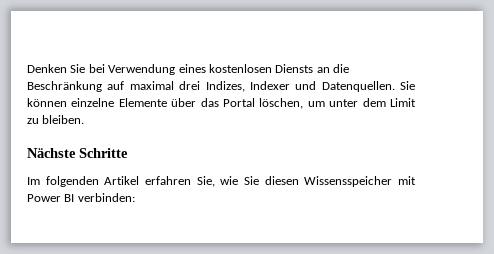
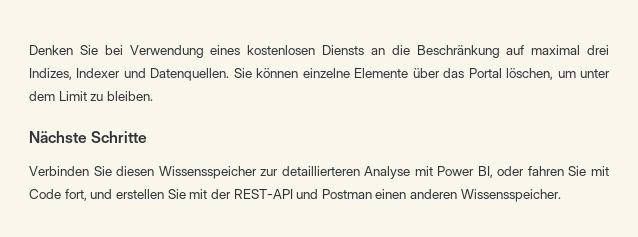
[27,176,416,187] [27,193,135,202] Im folgenden Artikel erfahren Sie, wie Sie diesen Wissensspeicher mit Power BI verbinden: -> [29,166,610,179] [29,189,561,202] Verbinden Sie diesen Wissensspeicher zur detaillierteren Analyse mit Power BI, oder fahren Sie mit Code fort, und erstellen Sie mit der REST-API und Postman einen anderen Wissensspeicher.

